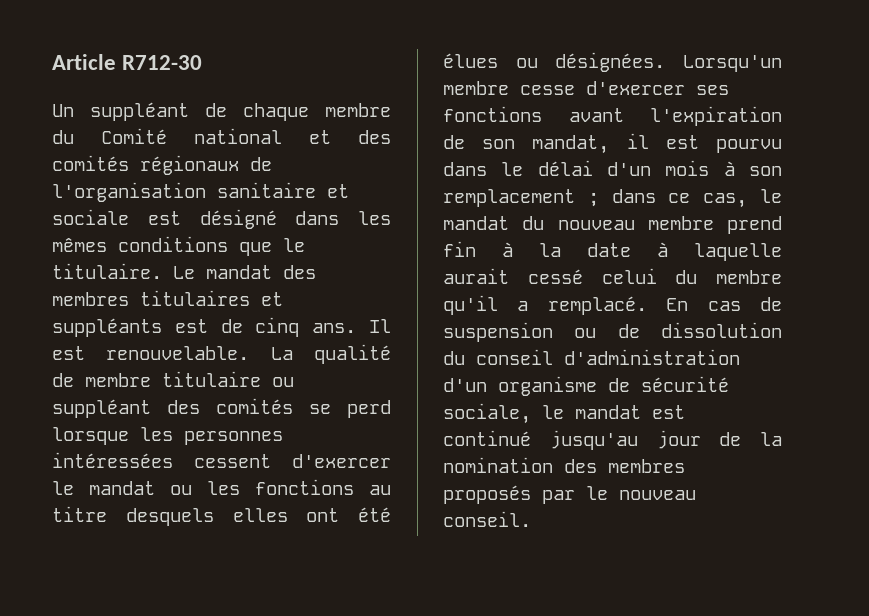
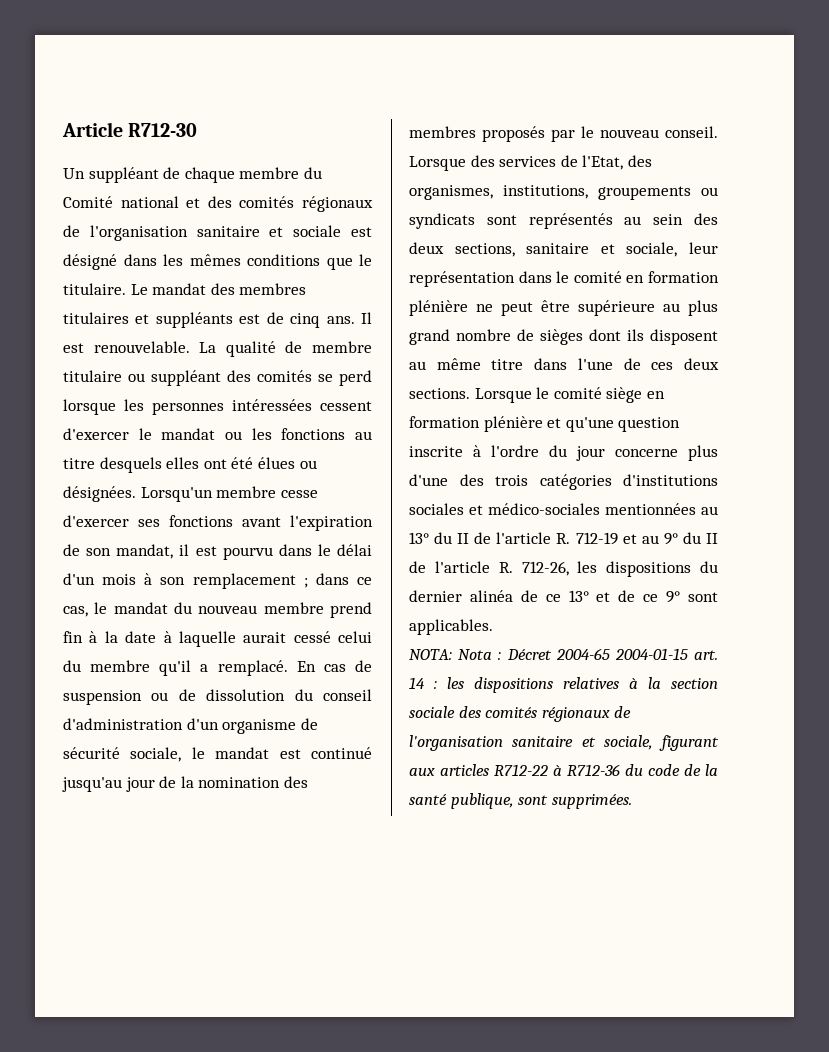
(531, 519) none -> [409,155,652,171] [409,185,718,200] [409,213,718,229] [409,242,718,257] [409,271,719,287] [409,300,718,316] [409,329,718,345] [409,358,719,370] [409,387,665,403] [409,416,681,432] [409,445,718,461] [409,474,718,490] [409,503,718,515] [409,532,718,545] [409,561,718,577] [409,590,718,603] [409,619,493,635] [409,648,718,660] [409,677,718,693] [409,706,632,722] [409,735,719,751] [409,764,718,776] [409,793,632,809] Lorsque des services de l'Etat, des organismes, institutions, groupements ou syndicats sont représentés au sein des deux sections, sanitaire et sociale, leur représentation dans le comité en formation plénière ne peut être supérieure au plus grand nombre de sièges dont ils disposent au même titre dans l'une de ces deux sections. Lorsque le comité siège en formation plénière et qu'une question inscrite à l'ordre du jour concerne plus d'une des trois catégories d'institutions sociales et médico-sociales mentionnées au 13° du II de l'article R. 712-19 et au 9° du II de l'article R. 712-26, les dispositions du dernier alinéa de ce 13° et de ce 9° sont applicables. // NOTA: Nota : Décret 2004-65 2004-01-15 art. 14 : les dispositions relatives à la section sociale des comités régionaux de l'organisation sanitaire et sociale, figurant aux articles R712-22 à R712-36 du code de la santé publique, sont supprimées.

